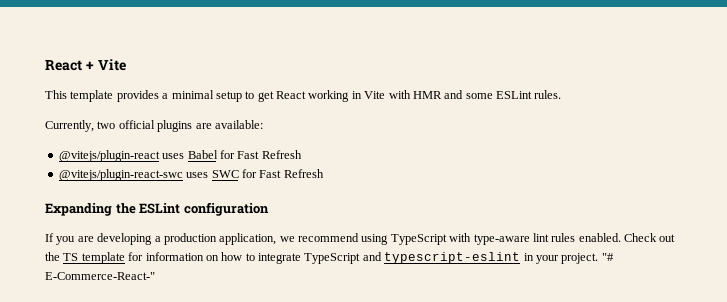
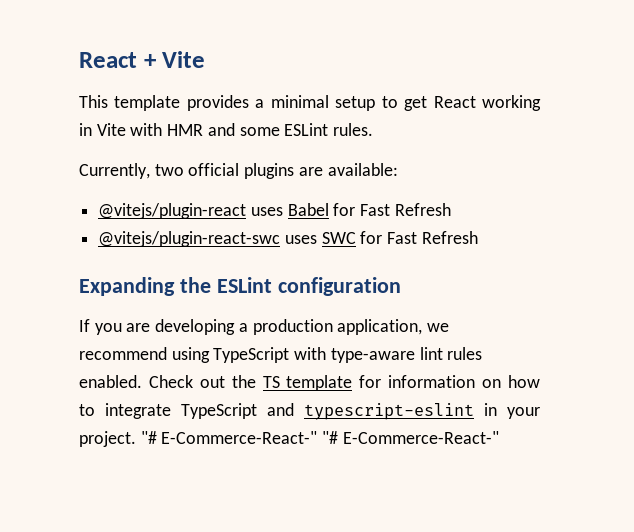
(155, 276) none -> [322,431,499,444] "# E-Commerce-React-"

